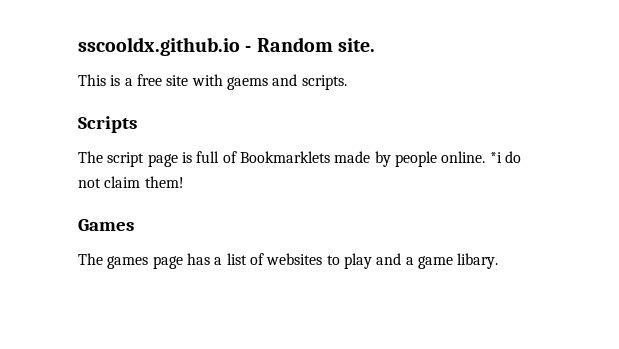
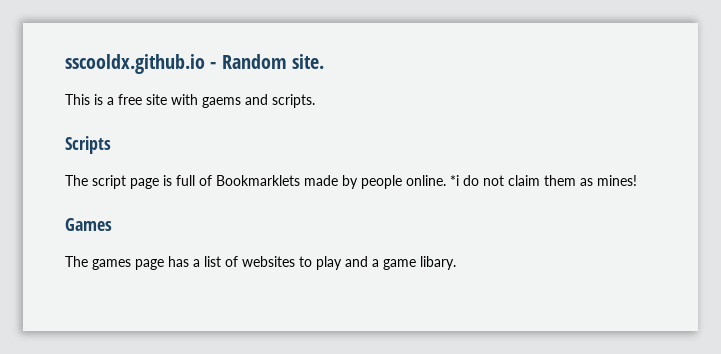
[144,176,184,188] them! -> [544,175,637,186] them as mines!

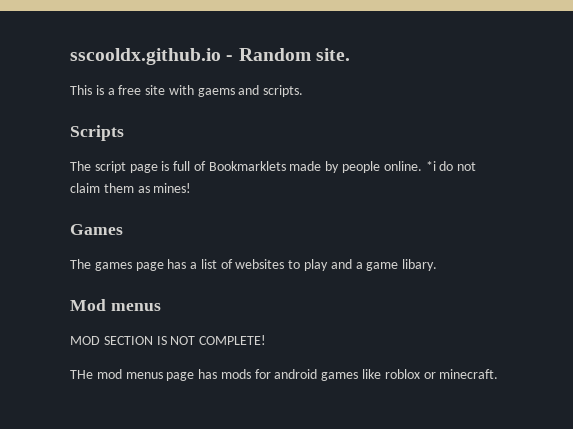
(456, 263) none -> [70,299,161,311] [70,335,267,345] [70,369,499,381] // Mod menus // MOD SECTION IS NOT COMPLETE! // THe mod menus page has mods for android games like roblox or minecraft.

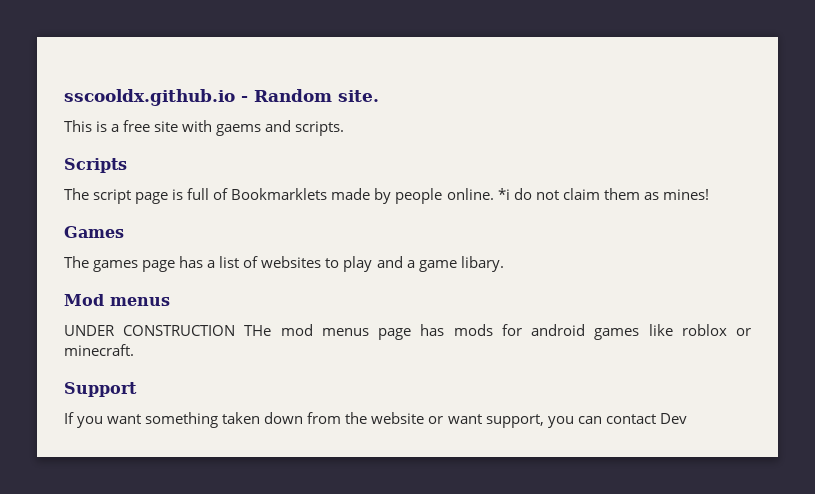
[70,335,267,345] MOD SECTION IS NOT COMPLETE! // -> [64,325,236,336] UNDER CONSTRUCTION
(499, 374) none -> [64,382,137,397] [64,412,687,428] // Support // If you want something taken down from the website or want support, you can contact Dev

